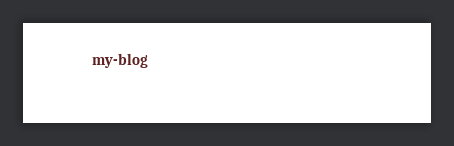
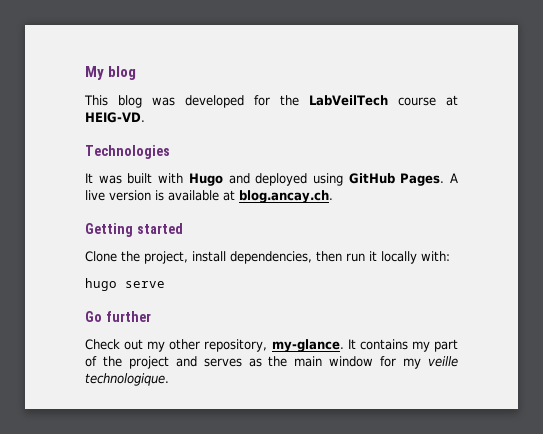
[92,53,148,68] my-blog -> [85,66,137,80] [84,95,458,108] [85,112,145,123] [85,145,170,159] [85,173,458,186] [85,190,333,203] [85,223,183,237] [85,251,450,264] [85,278,165,291] [85,311,151,322] [85,339,458,352] [85,356,459,369] [85,373,169,386] My blog // This blog was developed for the LabVeilTech course at HEIG-VD. // Technologies // It was built with Hugo and deployed using GitHub Pages. A live version is available at blog.ancay.ch. // Getting started // Clone the project, install dependencies, then run it locally with: // hugo serve // Go further // Check out my other repository, my-glance. It contains my part of the project and serves as the main window for my veille technologique.

